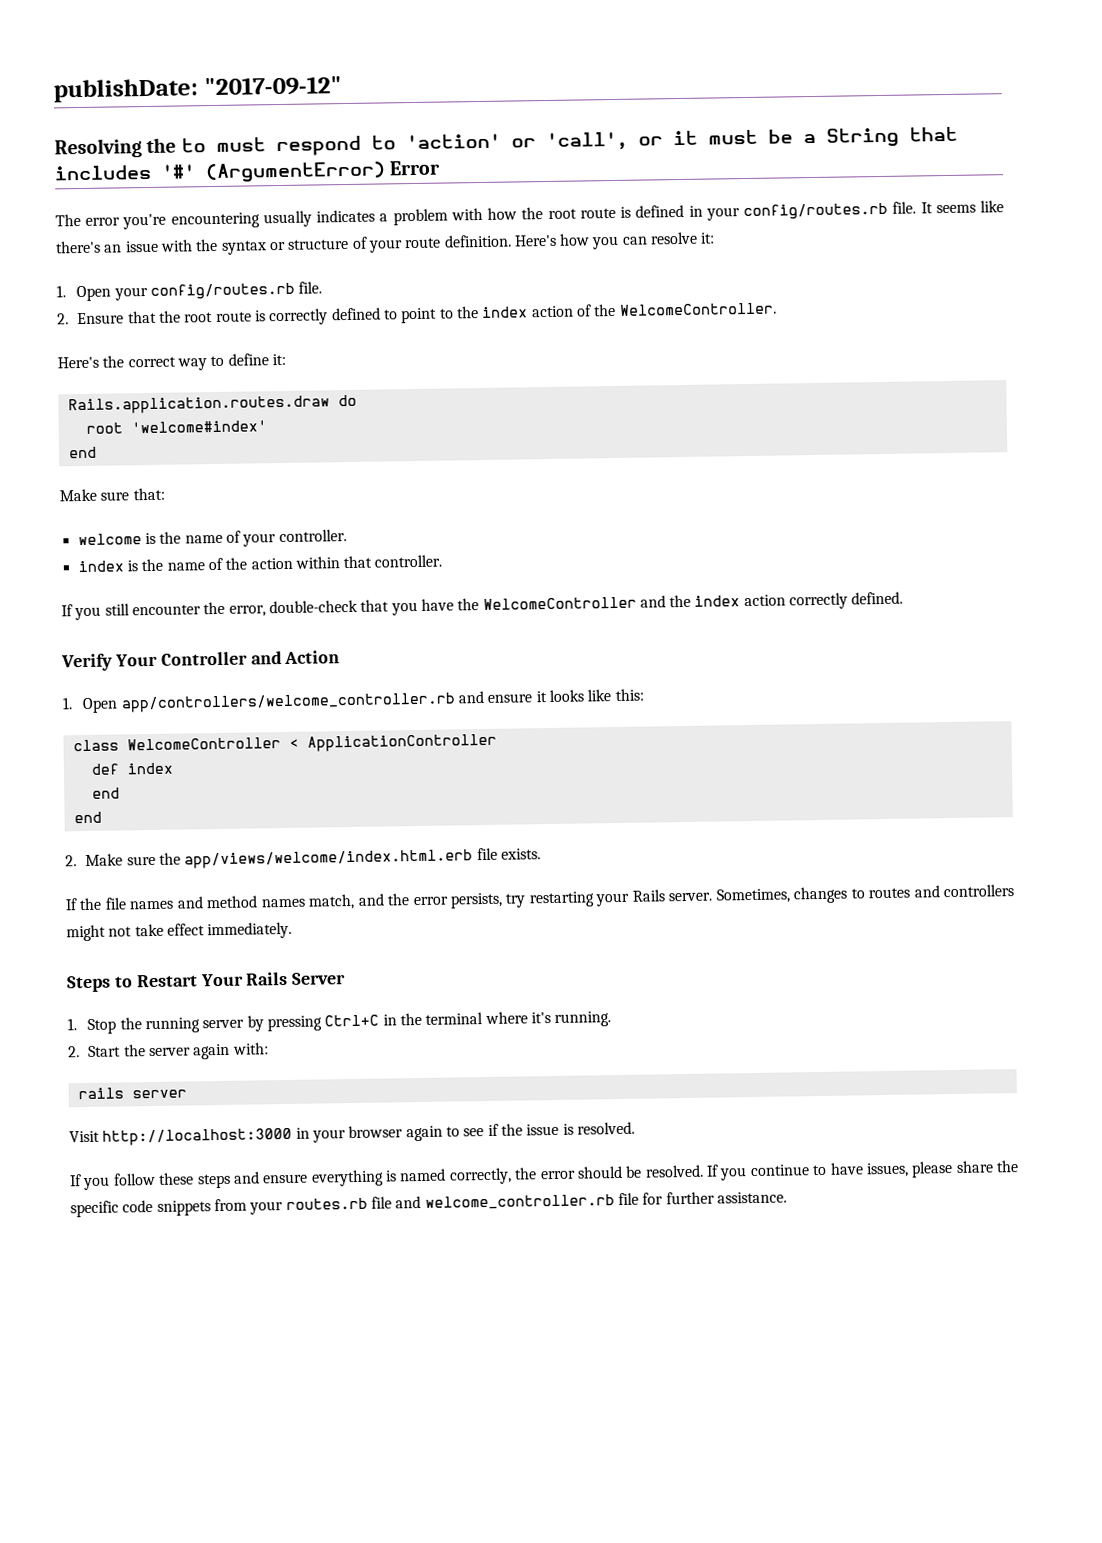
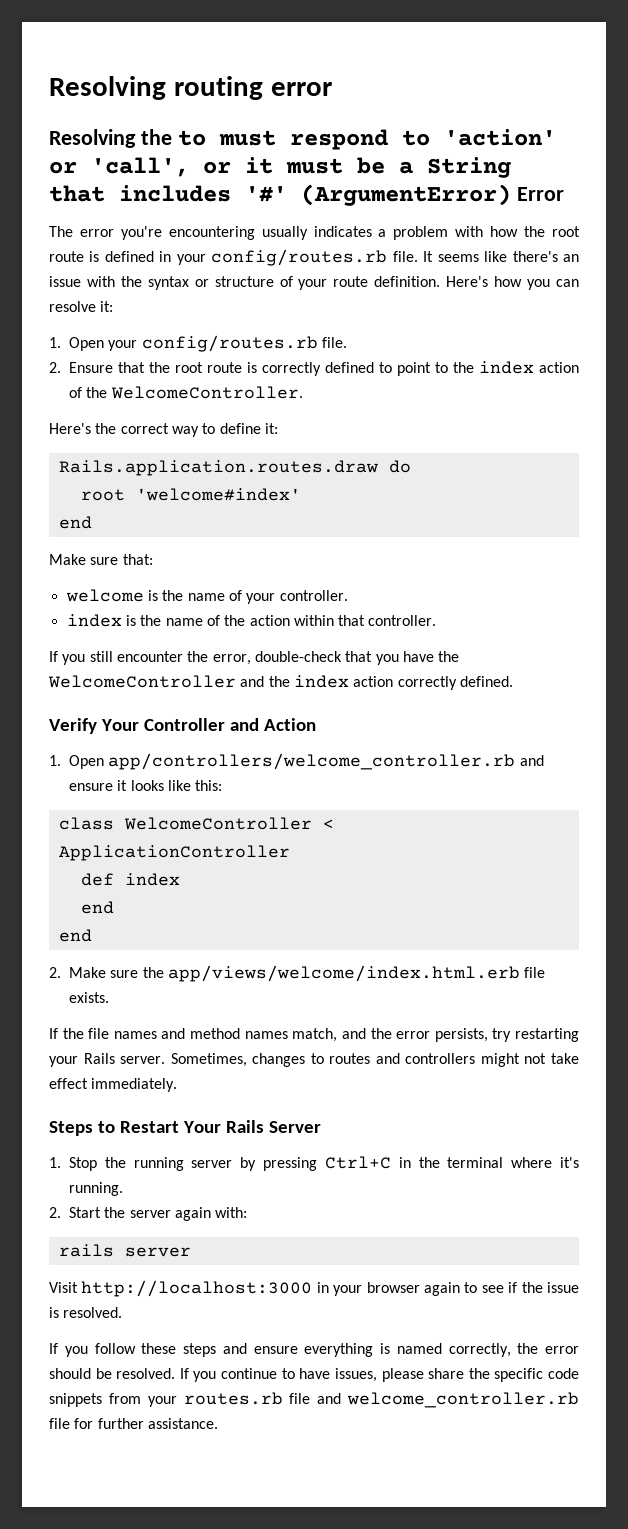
[53,76,342,103] publishDate: "2017-09-12" -> [49,76,332,100] Resolving routing error

